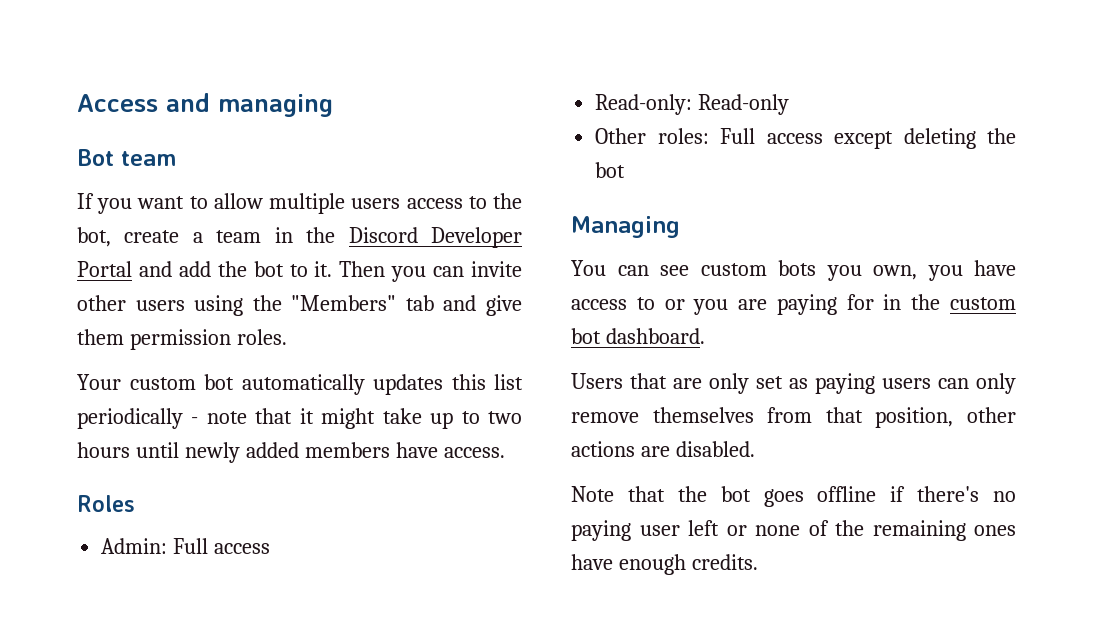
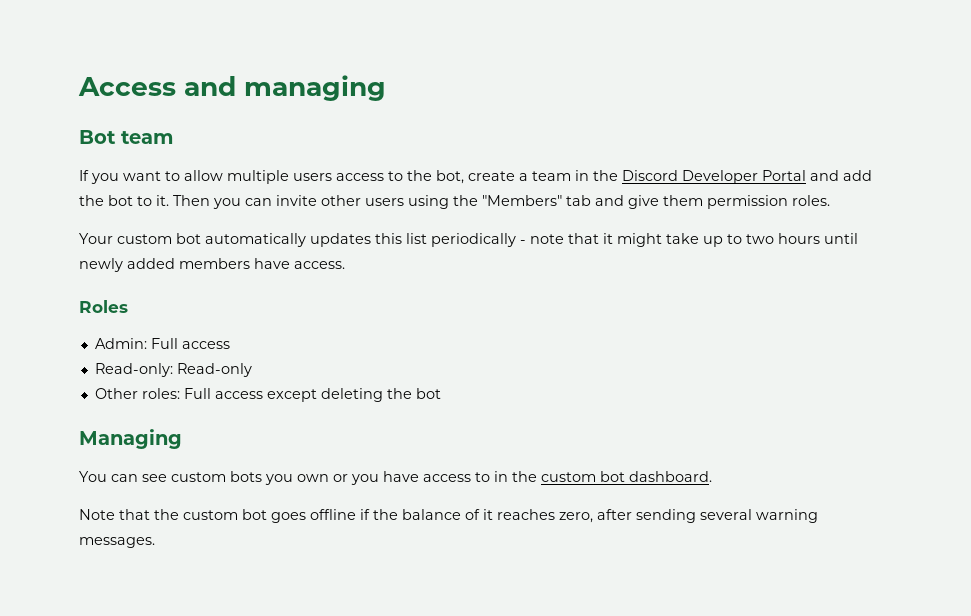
[873,265,917,280] own, -> [297,474,348,482] own or
[664,294,874,315] or you are paying for -> (490, 477) none
[571,373,1016,394] [571,407,1016,428] [571,441,755,457] // Users that are only set as paying users can only remove themselves from that position, other actions are disabled. -> (712, 476) none
(707, 494) none -> [183,510,238,520] custom
[917,486,1016,502] [571,520,1016,541] [571,554,758,575] there's no paying user left or none of the remaining ones have enough credits. -> [373,509,818,523] [79,537,155,548] the balance of it reaches zero, after sending several warning messages.

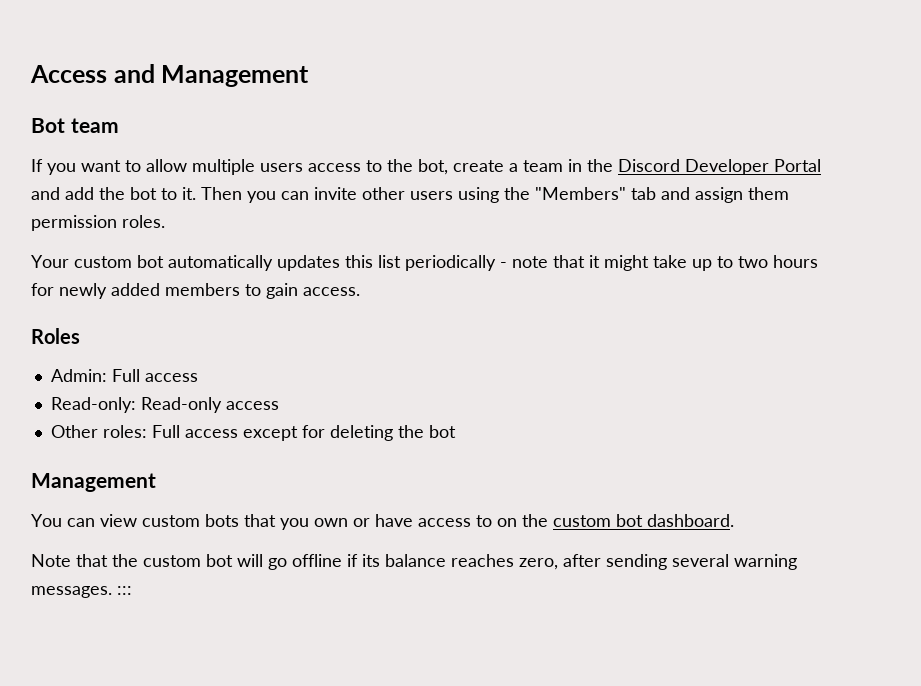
[244,75,386,101] managing -> [161,65,310,87] Management
[628,195,659,209] give -> [695,187,743,203] assign
[824,233,858,244] until -> [31,283,54,296] for
[254,258,290,269] have -> [245,283,298,299] to gain
(252, 370) none -> [225,401,279,410] access
(317, 395) none -> [301,425,325,438] for
[79,429,182,449] Managing -> [31,473,156,492] Management
[142,474,167,482] see -> [100,514,137,527] view
(262, 476) none -> [244,514,276,527] that
[351,474,379,485] you -> (370, 522) none
[494,471,508,482] in -> [497,518,517,527] on
[271,509,493,523] goes offline if the balance of it -> [237,554,446,570] will go offline if its balance
(155, 542) none -> [117,586,132,595] :::

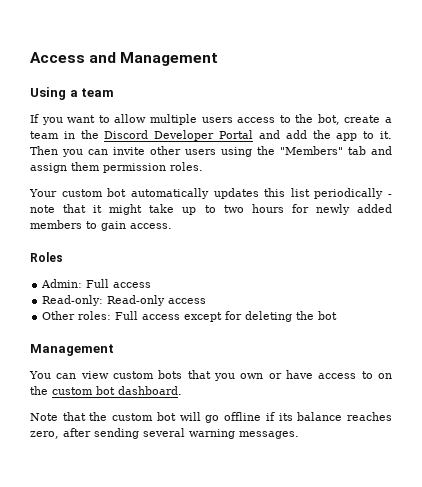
[31,118,65,133] Bot -> [30,87,78,100] Using a
[130,187,157,200] bot -> [336,133,358,141] app
[117,586,132,595] ::: -> (299, 435) none

